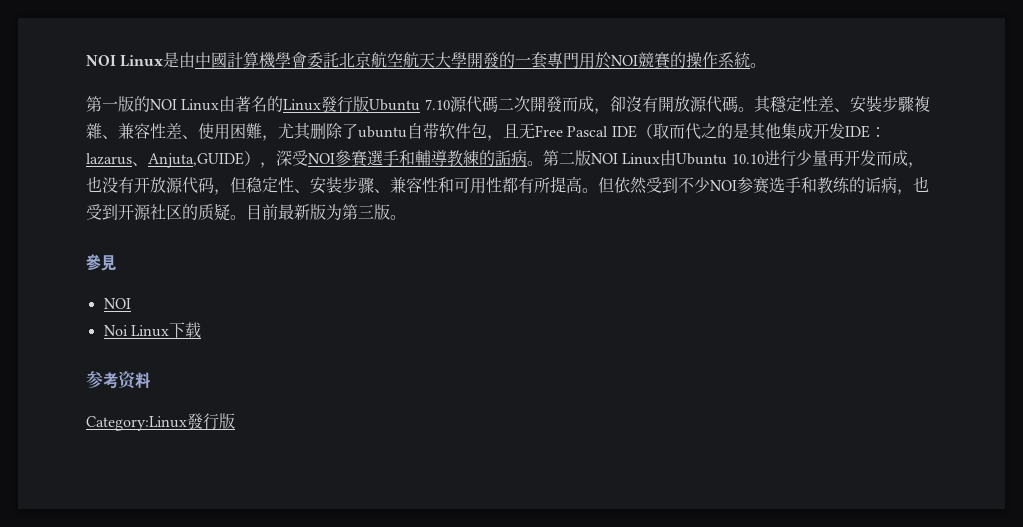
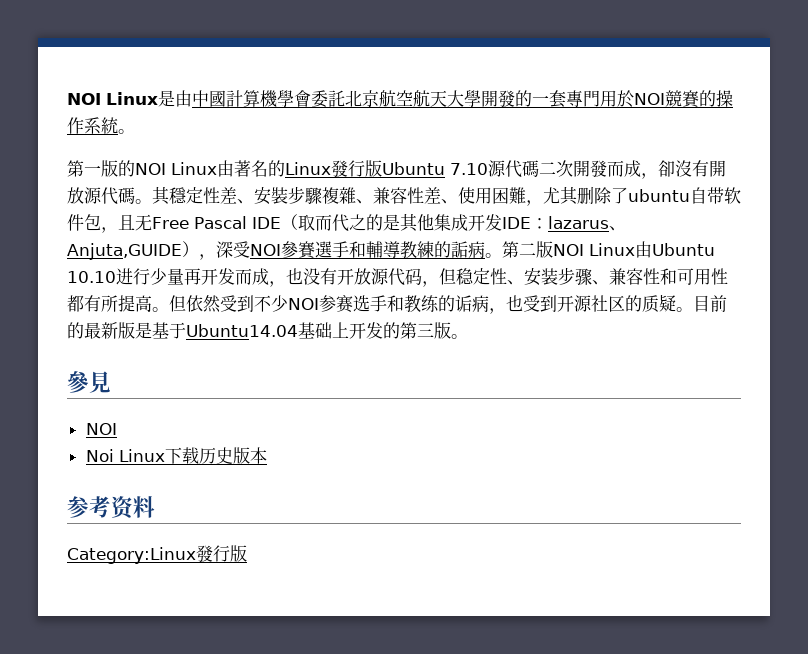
[278,204,342,220] 最新版为 -> [67,322,400,339] 的最新版是基于Ubuntu14.04基础上开发的
(201, 330) none -> [198,447,267,464] 历史版本

